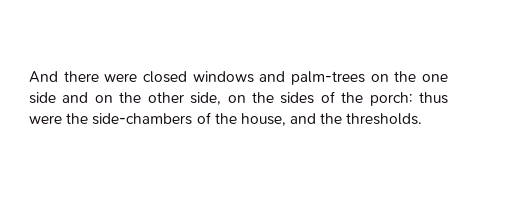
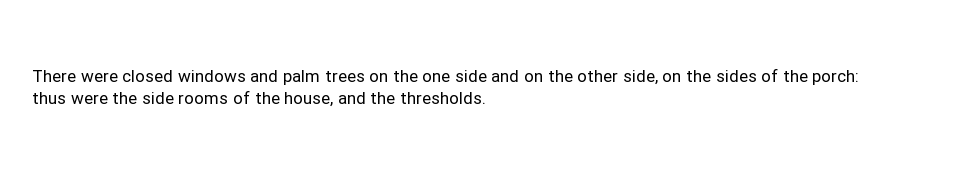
[29,71,99,83] And there -> [32,70,76,82] There
[291,71,365,85] palm-trees -> [282,70,365,85] palm trees
[92,113,193,125] side-chambers -> [141,92,229,104] side rooms

